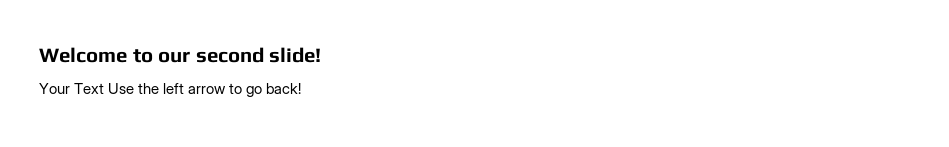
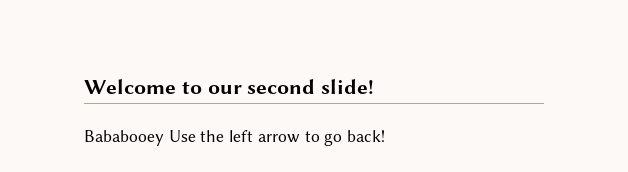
[39,83,105,94] Your Text -> [84,130,164,146] Bababooey

